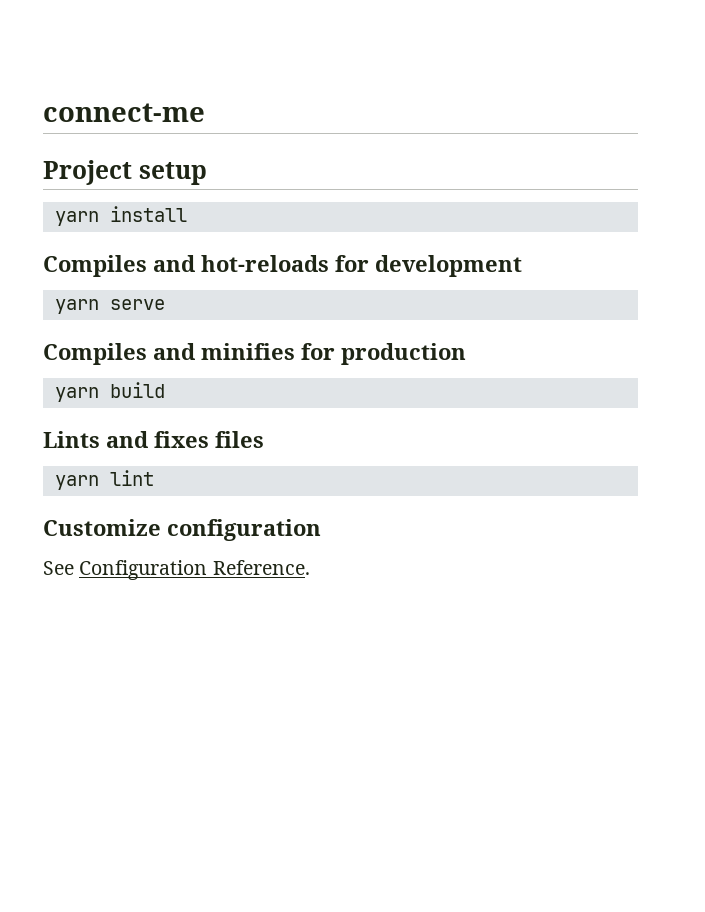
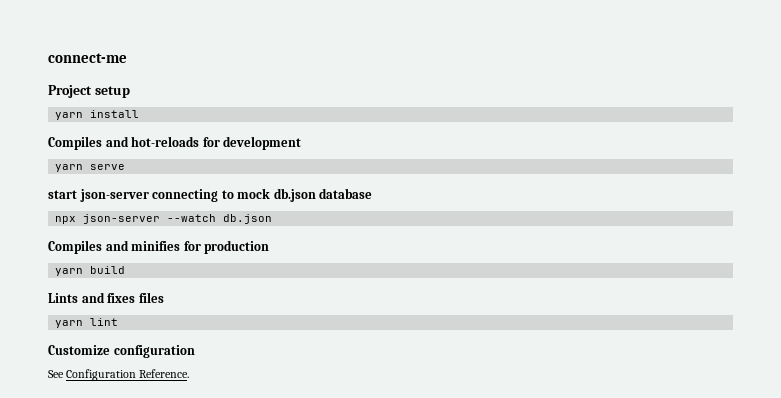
(165, 304) none -> [48,188,373,202] [55,214,273,224] // start json-server connecting to mock db.json database // npx json-server --watch db.json

